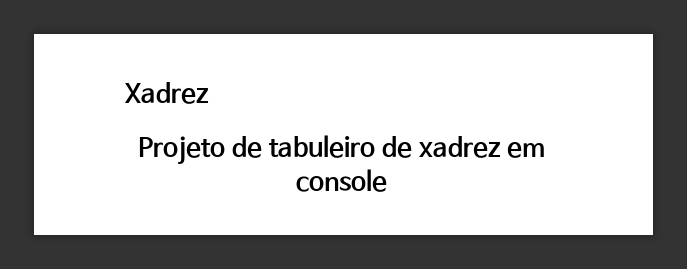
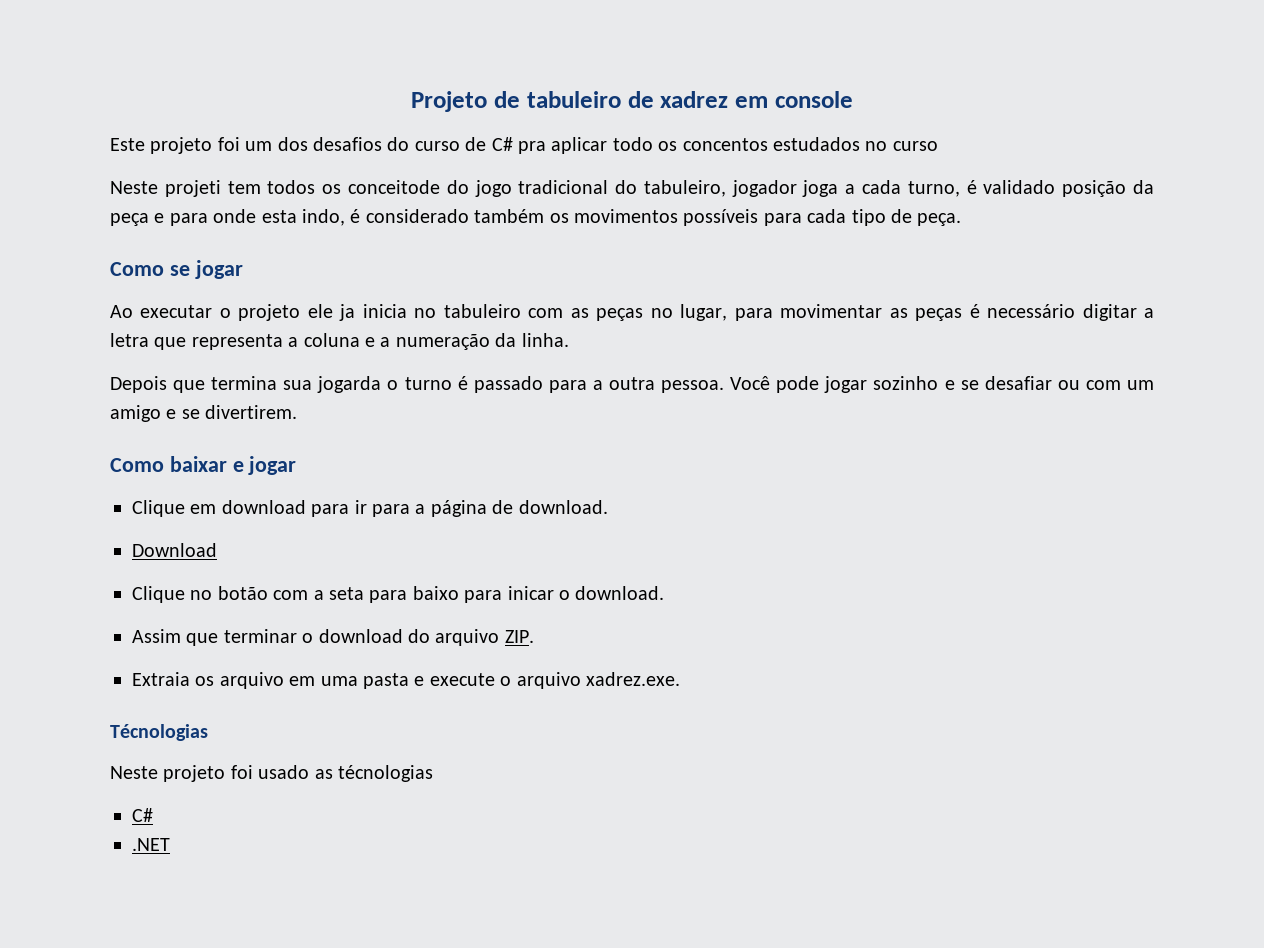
[124,82,209,104] Xadrez // -> (411, 101) none
(388, 180) none -> [110,137,938,154] [110,180,1154,197] [110,209,962,226] [110,260,243,279] [110,304,1154,321] [110,333,569,350] [110,376,1155,393] [110,405,298,422] [110,456,297,475] [132,500,608,517] [132,543,217,557] [132,586,665,603] [132,629,534,646] [132,672,680,689] [110,724,208,741] [110,765,433,782] [132,808,153,822] [132,838,170,851] // Este projeto foi um dos desafios do curso de C# pra aplicar todo os concentos estudados no curso // Neste projeti tem todos os conceitode do jogo tradicional do tabuleiro, jogador joga a cada turno, é validado posição da peça e para onde esta indo, é considerado também os movimentos possíveis para cada tipo de peça. // Como se jogar // Ao executar o projeto ele ja inicia no tabuleiro com as peças no lugar, para movimentar as peças é necessário digitar a letra que representa a coluna e a numeração da linha. // Depois que termina sua jogarda o turno é passado para a outra pessoa. Você pode jogar sozinho e se desafiar ou com um amigo e se divertirem. // Como baixar e jogar // Clique em download para ir para a página de download. // Download // Clique no botão com a seta para baixo para inicar o download. // Assim que terminar o download do arquivo ZIP. // Extraia os arquivo em uma pasta e execute o arquivo xadrez.exe. // Técnologias // Neste projeto foi usado as técnologias // C# // .NET

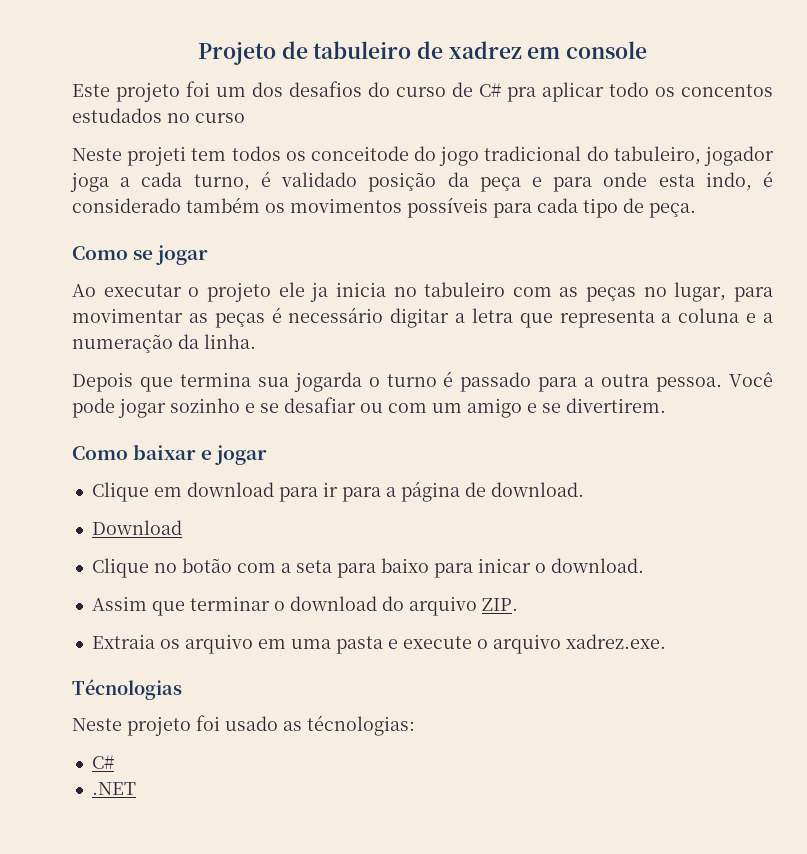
[338,765,433,782] técnologias -> [307,715,415,736] técnologias:

